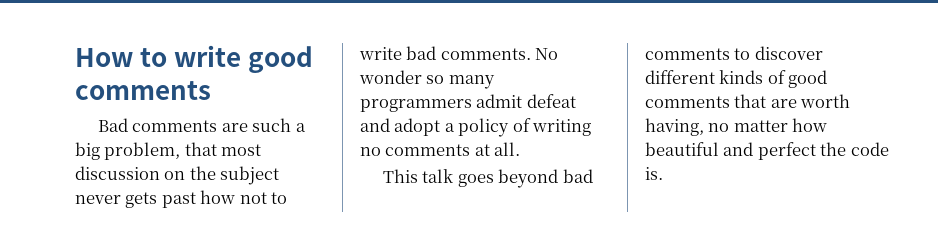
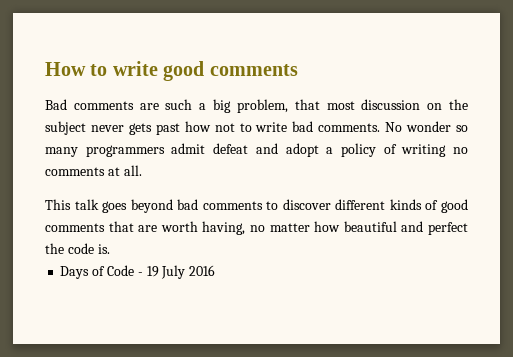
(663, 173) none -> [60,265,216,279] // Days of Code - 19 July 2016

